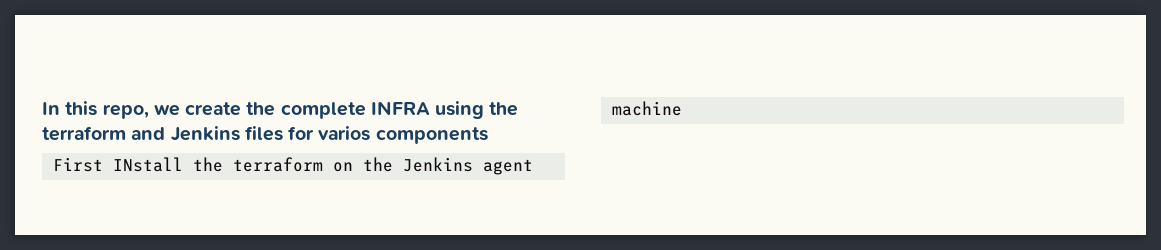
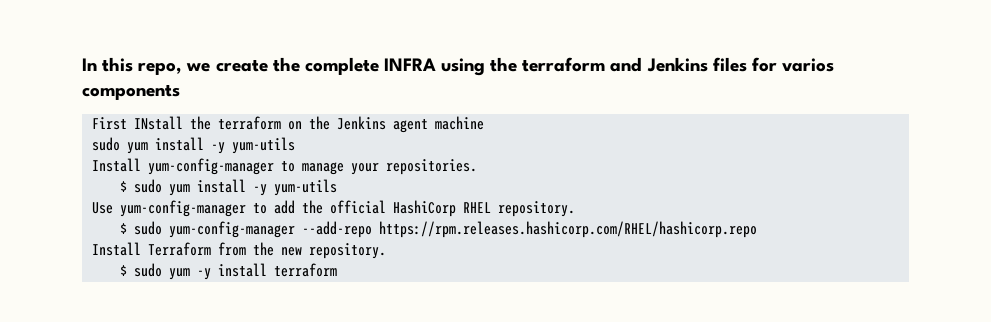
(682, 108) none -> [91,137,295,154] [91,158,477,175] [119,179,337,196] [91,200,575,217] [119,221,757,238] [91,242,386,259] [119,263,337,280] // sudo yum install -y yum-utils // Install yum-config-manager to manage your repositories. // $ sudo yum install -y yum-utils // Use yum-config-manager to add the official HashiCorp RHEL repository. // $ sudo yum-config-manager --add-repo https://rpm.releases.hashicorp.com/RHEL/hashicorp.repo // Install Terraform from the new repository. // $ sudo yum -y install terraform

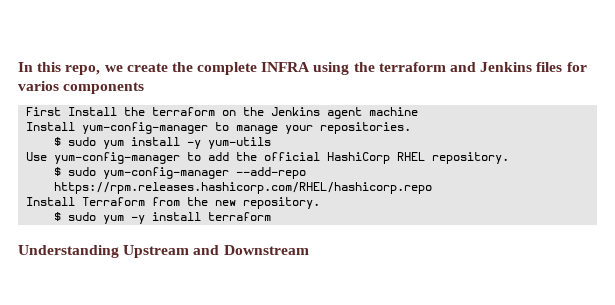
[133,116,183,130] INstall -> [68,107,118,116] Install
[91,137,295,154] // sudo yum install -y yum-utils -> (419, 111) none
(337, 270) none -> [18,245,309,258] // Understanding Upstream and Downstream

